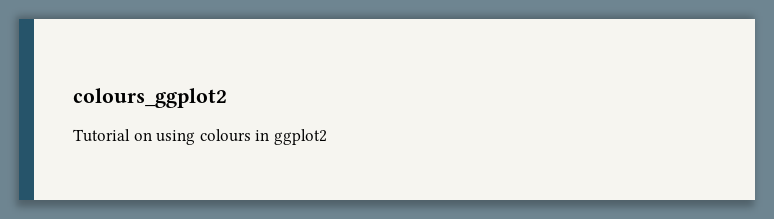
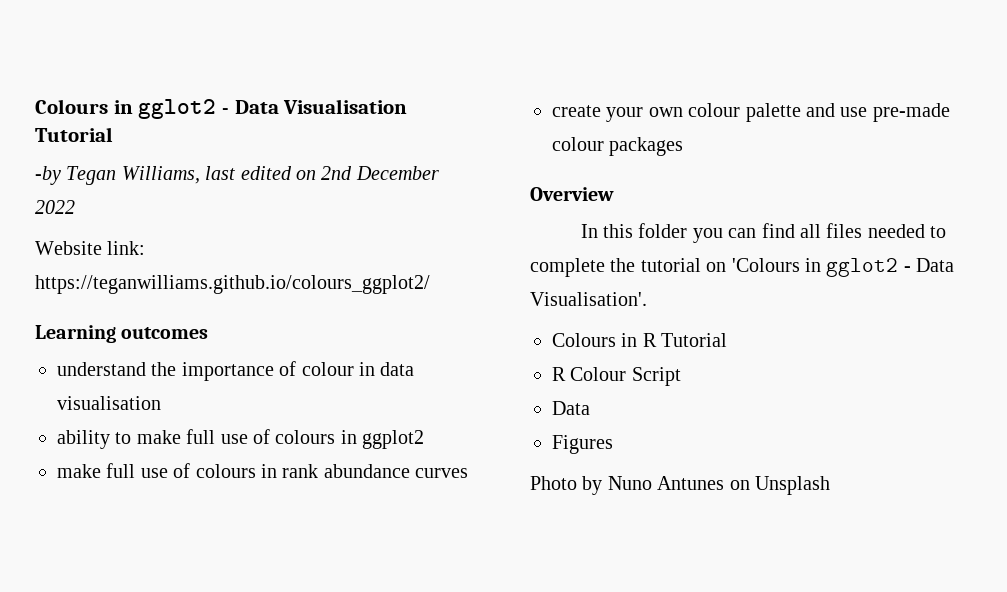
[73,88,227,108] [73,129,327,145] colours_ggplot2 // Tutorial on using colours in ggplot2 -> [35,99,408,119] [35,127,113,142] [35,166,439,185] [35,200,75,214] [35,241,146,255] [35,275,430,294] [35,325,209,343] [57,361,415,381] [57,396,161,410] [57,429,425,449] [57,463,469,478] [552,103,950,122] [552,137,684,156] [530,187,614,201] [580,223,947,243] [530,258,955,277] [530,292,647,306] [552,333,728,347] [552,367,681,386] [552,401,590,415] [552,435,613,454] [530,476,830,495] Colours in gglot2 - Data Visualisation Tutorial // -by Tegan Williams, last edited on 2nd December 2022 // Website link: https://teganwilliams.github.io/colours_ggplot2/ // Learning outcomes // understand the importance of colour in data visualisation // ability to make full use of colours in ggplot2 // make full use of colours in rank abundance curves // create your own colour palette and use pre-made colour packages // Overview // In this folder you can find all files needed to complete the tutorial on 'Colours in gglot2 - Data Visualisation'. // Colours in R Tutorial // R Colour Script // Data // Figures // Photo by Nuno Antunes on Unsplash

